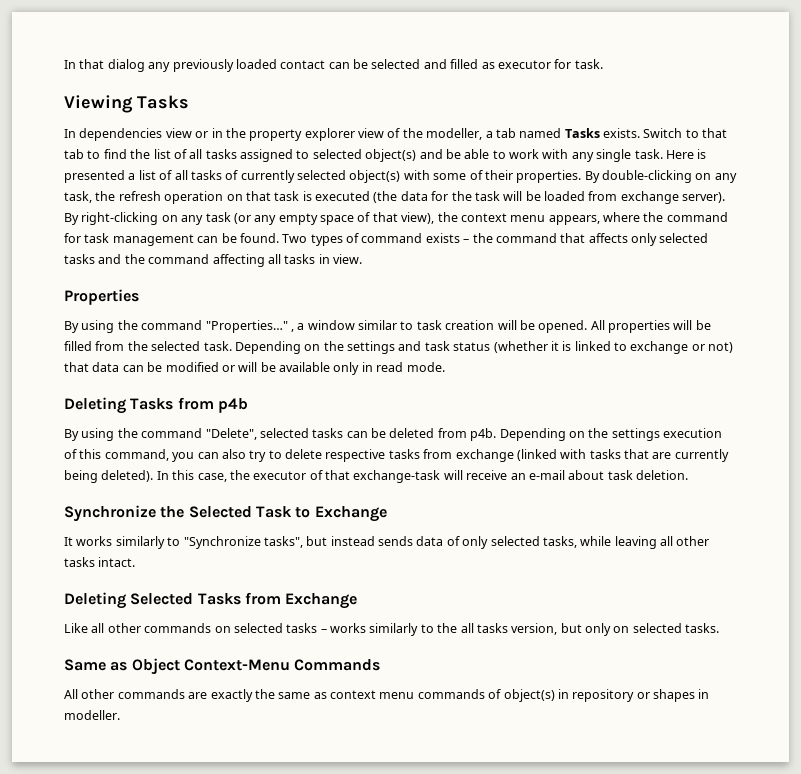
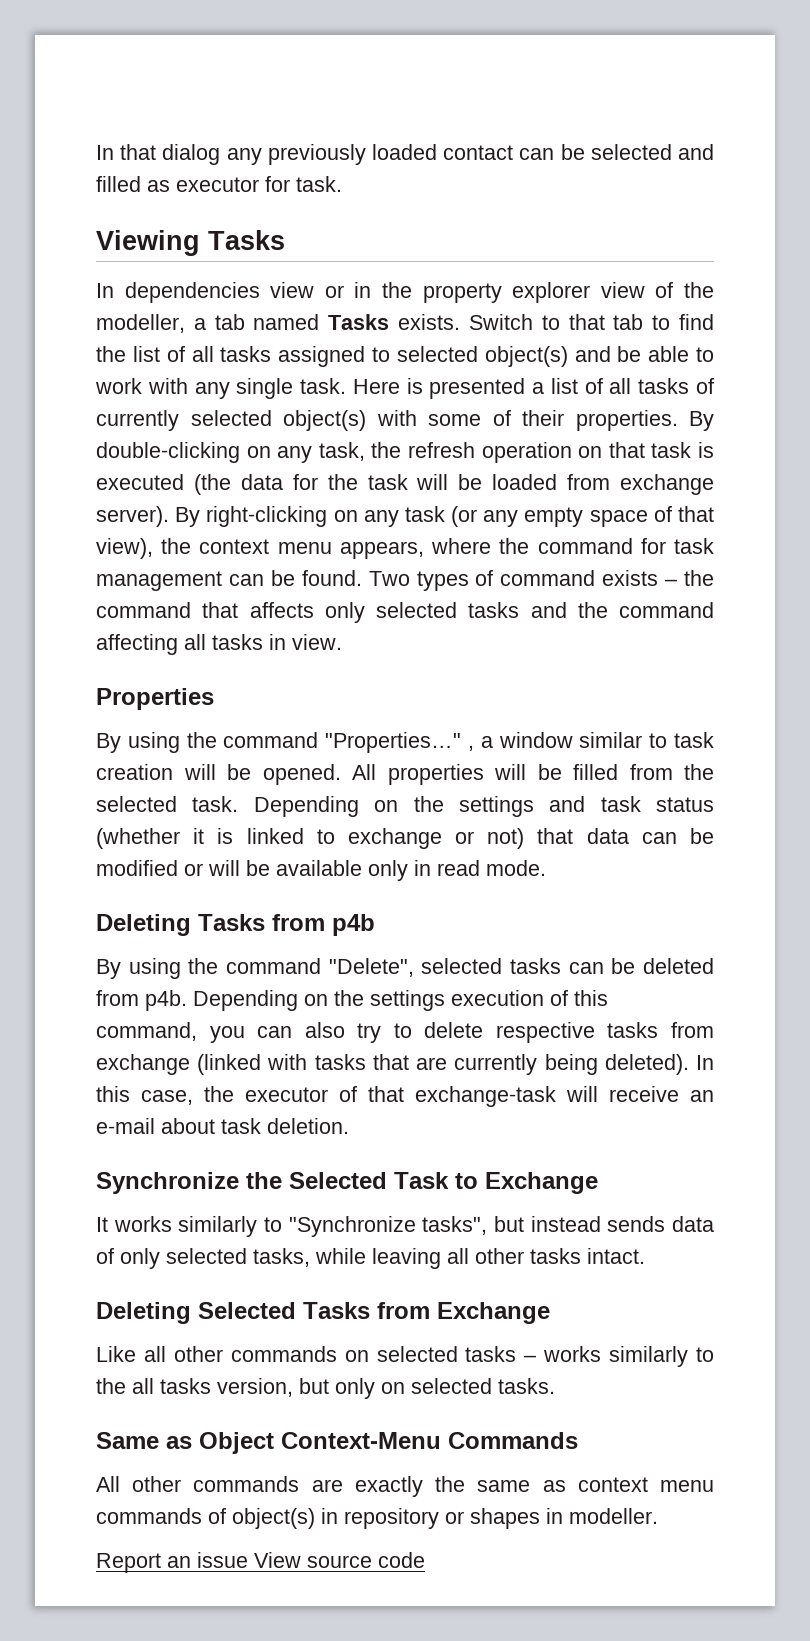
(120, 715) none -> [96,1552,425,1573] // Report an issue View source code

